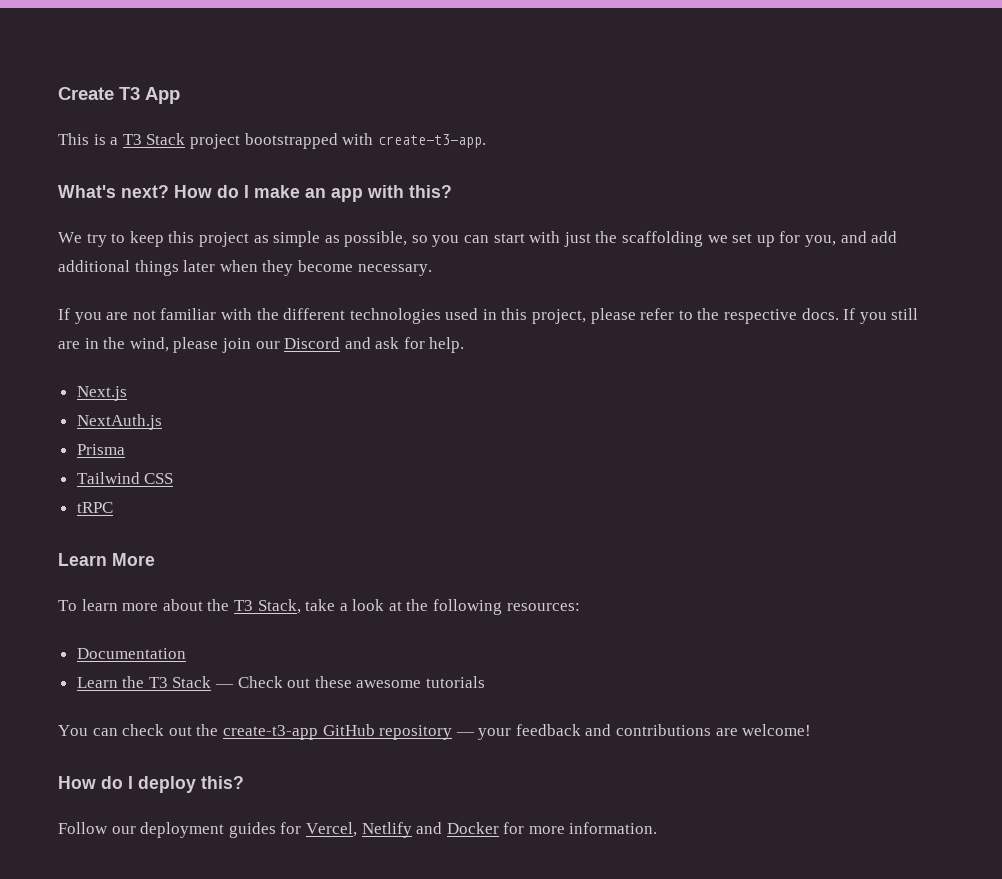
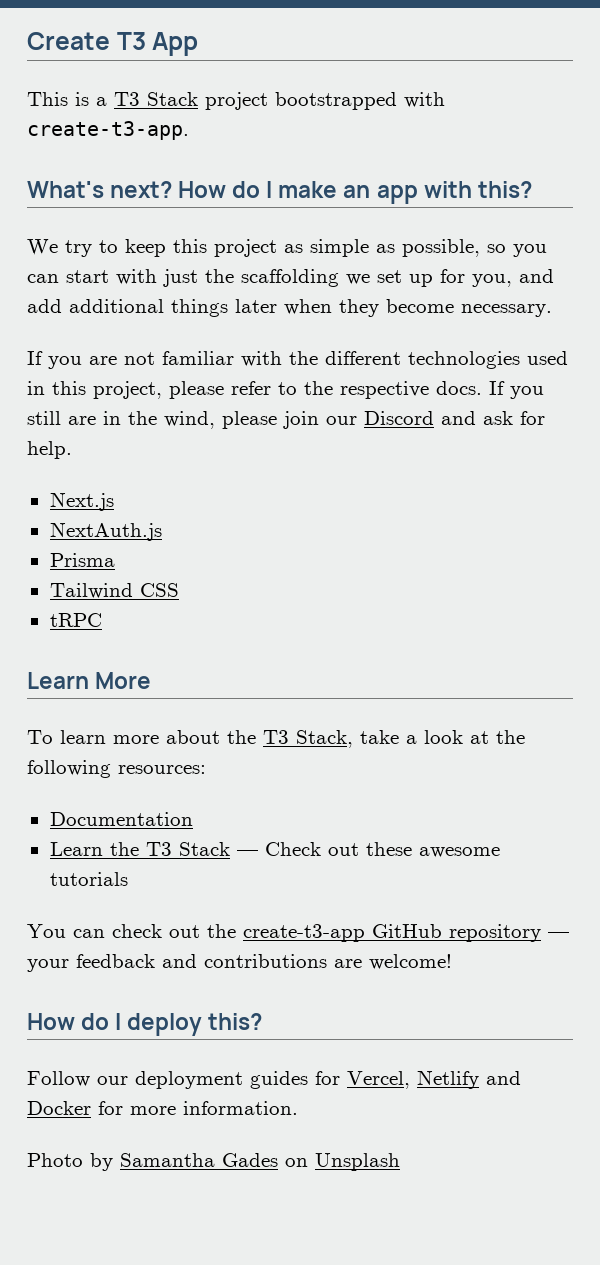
(658, 828) none -> [27,1153,400,1171] // Photo by Samantha Gades on Unsplash

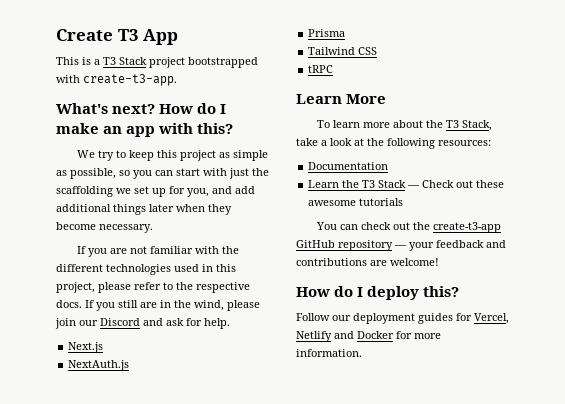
[27,1153,400,1171] // Photo by Samantha Gades on Unsplash -> (362, 353) none

